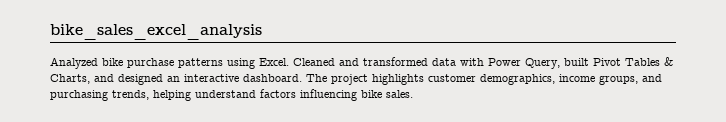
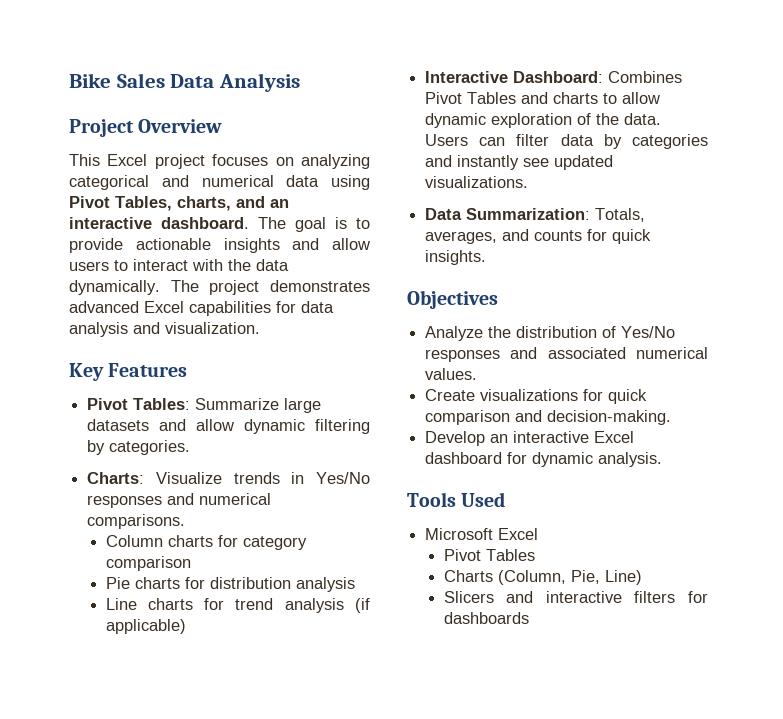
[50,24,262,40] [50,57,673,69] [50,74,662,85] [50,89,413,101] bike_sales_excel_analysis // Analyzed bike purchase patterns using Excel. Cleaned and transformed data with Power Query, built Pivot Tables & Charts, and designed an interactive dashboard. The project highlights customer demographics, income groups, and purchasing trends, helping understand factors influencing bike sales. -> [69,73,301,92] [69,119,223,137] [69,154,370,169] [69,175,370,190] [69,196,289,211] [69,217,370,232] [69,238,370,253] [69,259,289,271] [69,280,370,295] [69,301,334,316] [69,322,260,337] [69,363,188,381] [87,398,322,413] [87,419,370,434] [87,440,191,455] [87,472,370,484] [87,493,272,508] [87,514,186,529] [105,535,307,550] [105,556,191,571] [105,577,355,592] [105,598,370,613] [105,619,186,634] [425,71,683,83] [425,92,661,104] [425,113,662,128] [425,134,708,149] [425,155,614,170] [425,176,529,188] [425,208,646,222] [425,229,652,244] [425,250,487,265] [407,290,498,309] [425,326,676,341] [425,347,708,362] [425,368,478,380] [425,389,648,404] [425,410,672,425] [425,431,635,446] [425,452,663,467] [407,492,506,507] [425,528,539,540] [443,549,535,561] [443,570,642,585] [443,591,708,603] [443,612,529,624] Bike Sales Data Analysis // Project Overview // This Excel project focuses on analyzing categorical and numerical data using Pivot Tables, charts, and an interactive dashboard. The goal is to provide actionable insights and allow users to interact with the data dynamically. The project demonstrates advanced Excel capabilities for data analysis and visualization. // Key Features // Pivot Tables: Summarize large datasets and allow dynamic filtering by categories. // Charts: Visualize trends in Yes/No responses and numerical comparisons. // Column charts for category comparison // Pie charts for distribution analysis // Line charts for trend analysis (if applicable) // Interactive Dashboard: Combines Pivot Tables and charts to allow dynamic exploration of the data. Users can filter data by categories and instantly see updated visualizations. // Data Summarization: Totals, averages, and counts for quick insights. // Objectives // Analyze the distribution of Yes/No responses and associated numerical values. // Create visualizations for quick comparison and decision-making. // Develop an interactive Excel dashboard for dynamic analysis. // Tools Used // Microsoft Excel // Pivot Tables // Charts (Column, Pie, Line) // Slicers and interactive filters for dashboards

